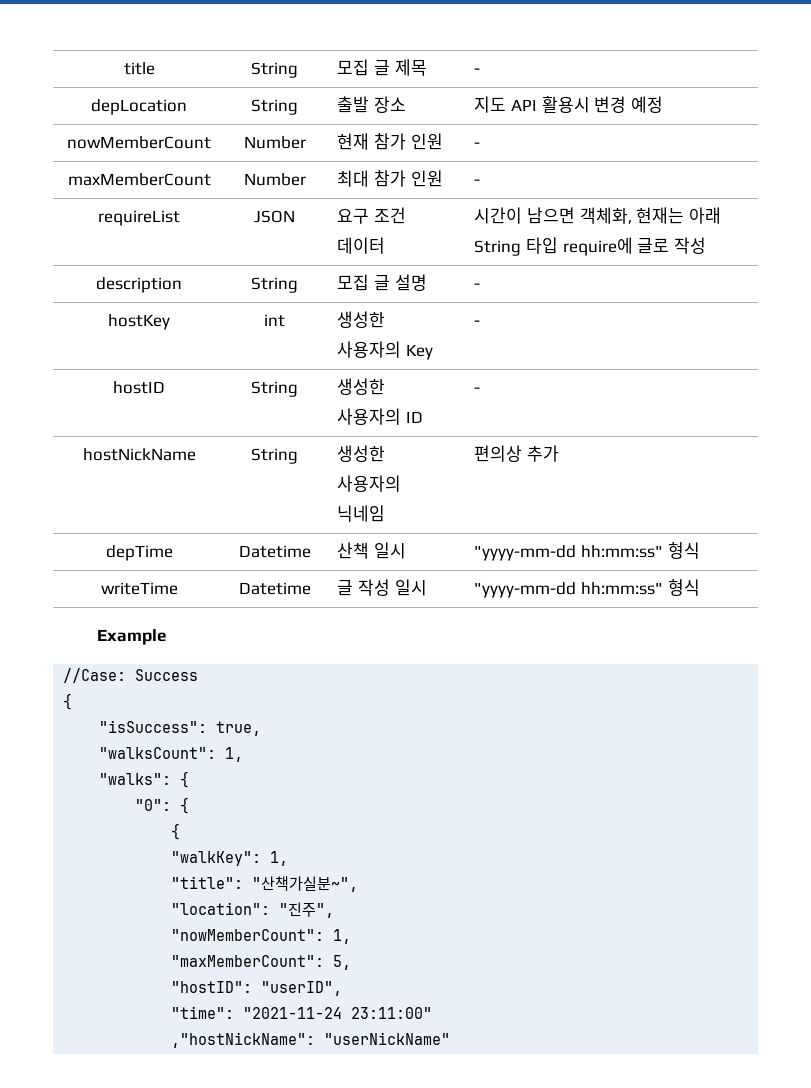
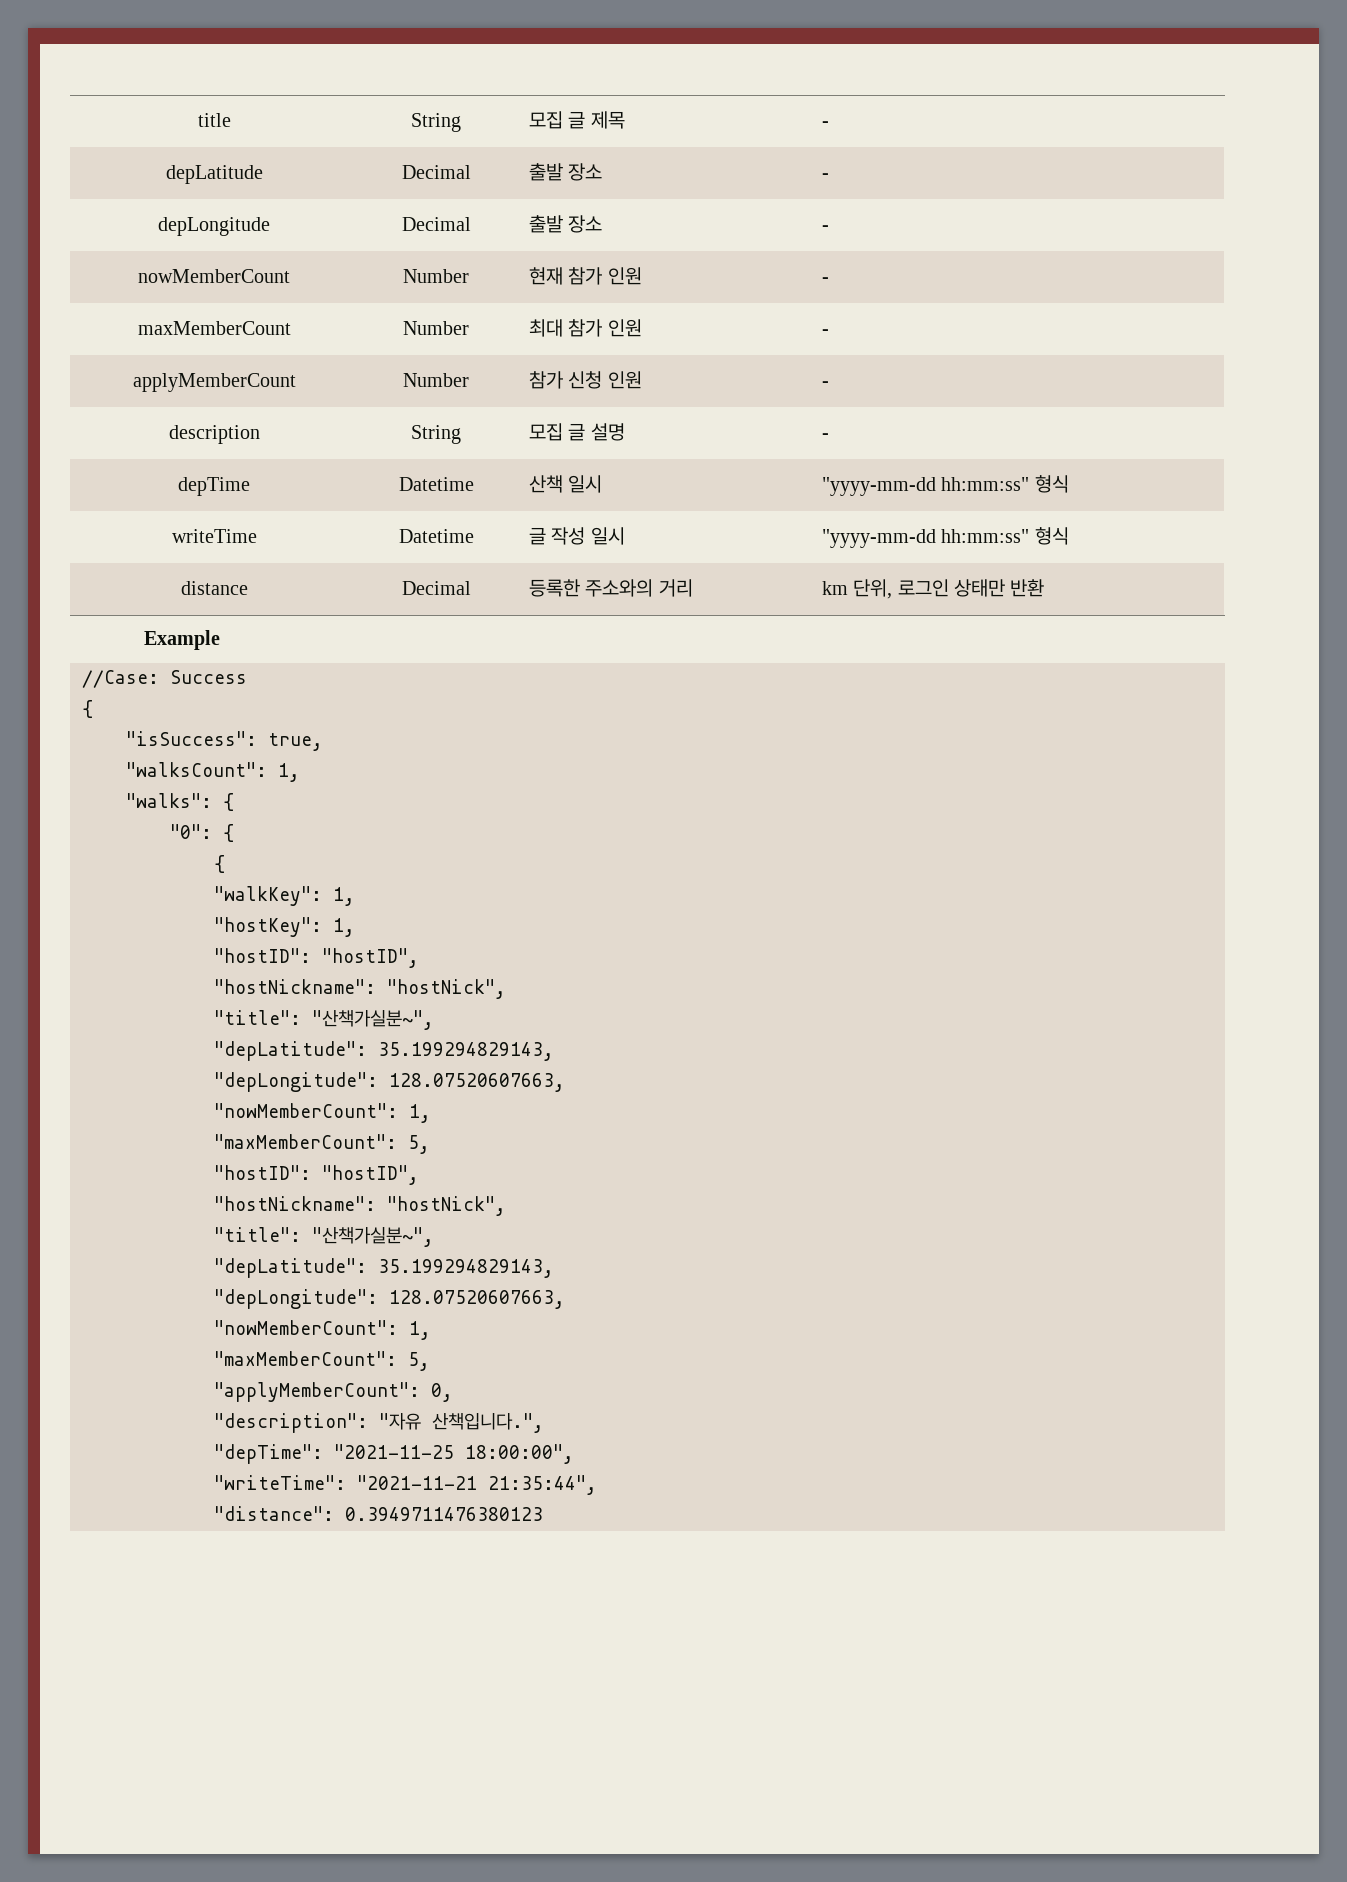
[91,99,187,115] [251,99,298,115] [337,96,406,113] [474,96,663,113] depLocation | String | 출발 장소 | 지도 API 활용시 변경 예정 -> [165,165,263,184] [401,165,471,179] [528,163,603,181] [821,173,829,179] [158,217,270,236] [401,217,471,231] [528,215,603,233] [821,225,829,231] depLatitude | Decimal | 출발 장소 | - // depLongitude | Decimal | 출발 장소 | -
[98,210,180,226] [254,210,295,223] [337,207,406,224] [337,237,386,254] [474,207,721,224] [474,237,706,256] requireList | JSON | 요구 조건 데이터 | 시간이 남으면 객체화, 현재는 아래 String 타입 require에 글로 작성 -> [132,373,296,392] [403,373,469,387] [528,371,642,389] [821,381,829,387] applyMemberCount | Number | 참가 신청 인원 | -
[108,314,170,330] [264,314,285,327] [337,311,386,328] [337,341,433,360] [474,320,481,326] [113,381,165,394] [251,381,298,397] [337,378,386,395] [337,408,423,425] [474,387,481,393] [82,448,196,461] [251,448,298,464] [337,445,386,462] [337,475,402,492] [337,505,386,522] [474,445,559,462] // hostKey | int | 생성한 사용자의 Key | - // hostID | String | 생성한 사용자의 ID | - // hostNickName | String | 생성한 사용자의 닉네임 | 편의상 추가 -> (829, 436) none
(700, 587) none -> [180,581,248,595] [401,581,471,595] [528,579,693,597] [821,579,1045,599] // distance | Decimal | 등록한 주소와의 거리 | km 단위, 로그인 상태만 반환
[171,876,359,892] [171,902,335,918] "title": "산책가실분~", // "location": "진주", -> [214,917,355,937] [214,948,419,968] [214,979,506,999] [214,1010,434,1030] [214,1041,554,1061] [214,1072,565,1092] "hostKey": 1, // "hostID": "hostID", // "hostNickname": "hostNick", // "title": "산책가실분~", // "depLatitude": 35.199294829143, // "depLongitude": 128.07520607663,
[261,981,343,996] [171,1006,433,1019] [171,1032,451,1048] "userID", // "time": "2021-11-24 23:11:00" // ,"hostNickName": "userNickName" -> [322,1165,419,1185] [214,1196,506,1216] [214,1227,434,1247] [214,1258,554,1278] [214,1289,565,1309] [214,1320,431,1340] [214,1351,430,1371] [214,1382,453,1402] [214,1413,544,1433] [214,1444,574,1464] [214,1475,597,1495] [214,1506,543,1521] "hostID", // "hostNickname": "hostNick", // "title": "산책가실분~", // "depLatitude": 35.199294829143, // "depLongitude": 128.07520607663, // "nowMemberCount": 1, // "maxMemberCount": 5, // "applyMemberCount": 0, // "description": "자유 산책입니다.", // "depTime": "2021-11-25 18:00:00", // "writeTime": "2021-11-21 21:35:44", // "distance": 0.3949711476380123

